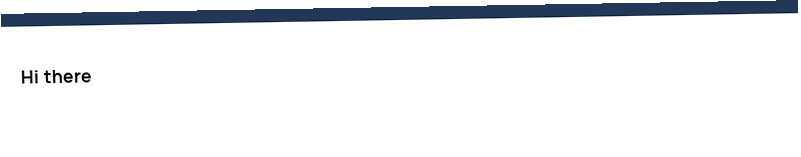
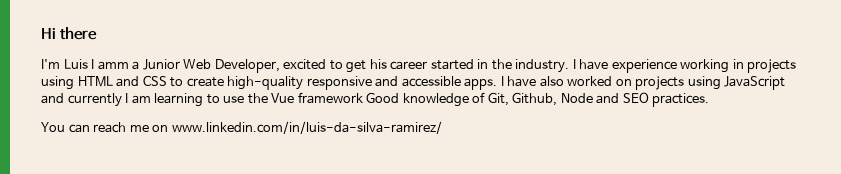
(93, 76) none -> [41,59,797,73] [41,75,786,90] [41,92,710,107] [41,121,442,134] // I'm Luis I amm a Junior Web Developer, excited to get his career started in the industry. I have experience working in projects using HTML and CSS to create high-quality responsive and accessible apps. I have also worked on projects using JavaScript and currently I am learning to use the Vue framework Good knowledge of Git, Github, Node and SEO practices. // You can reach me on www.linkedin.com/in/luis-da-silva-ramirez/

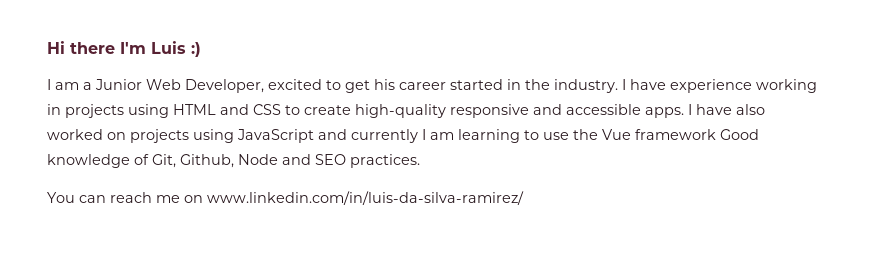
(97, 33) // -> (115, 48) none
[91,59,129,70] I amm -> [191,42,201,57] [47,79,79,90] :) // I am

